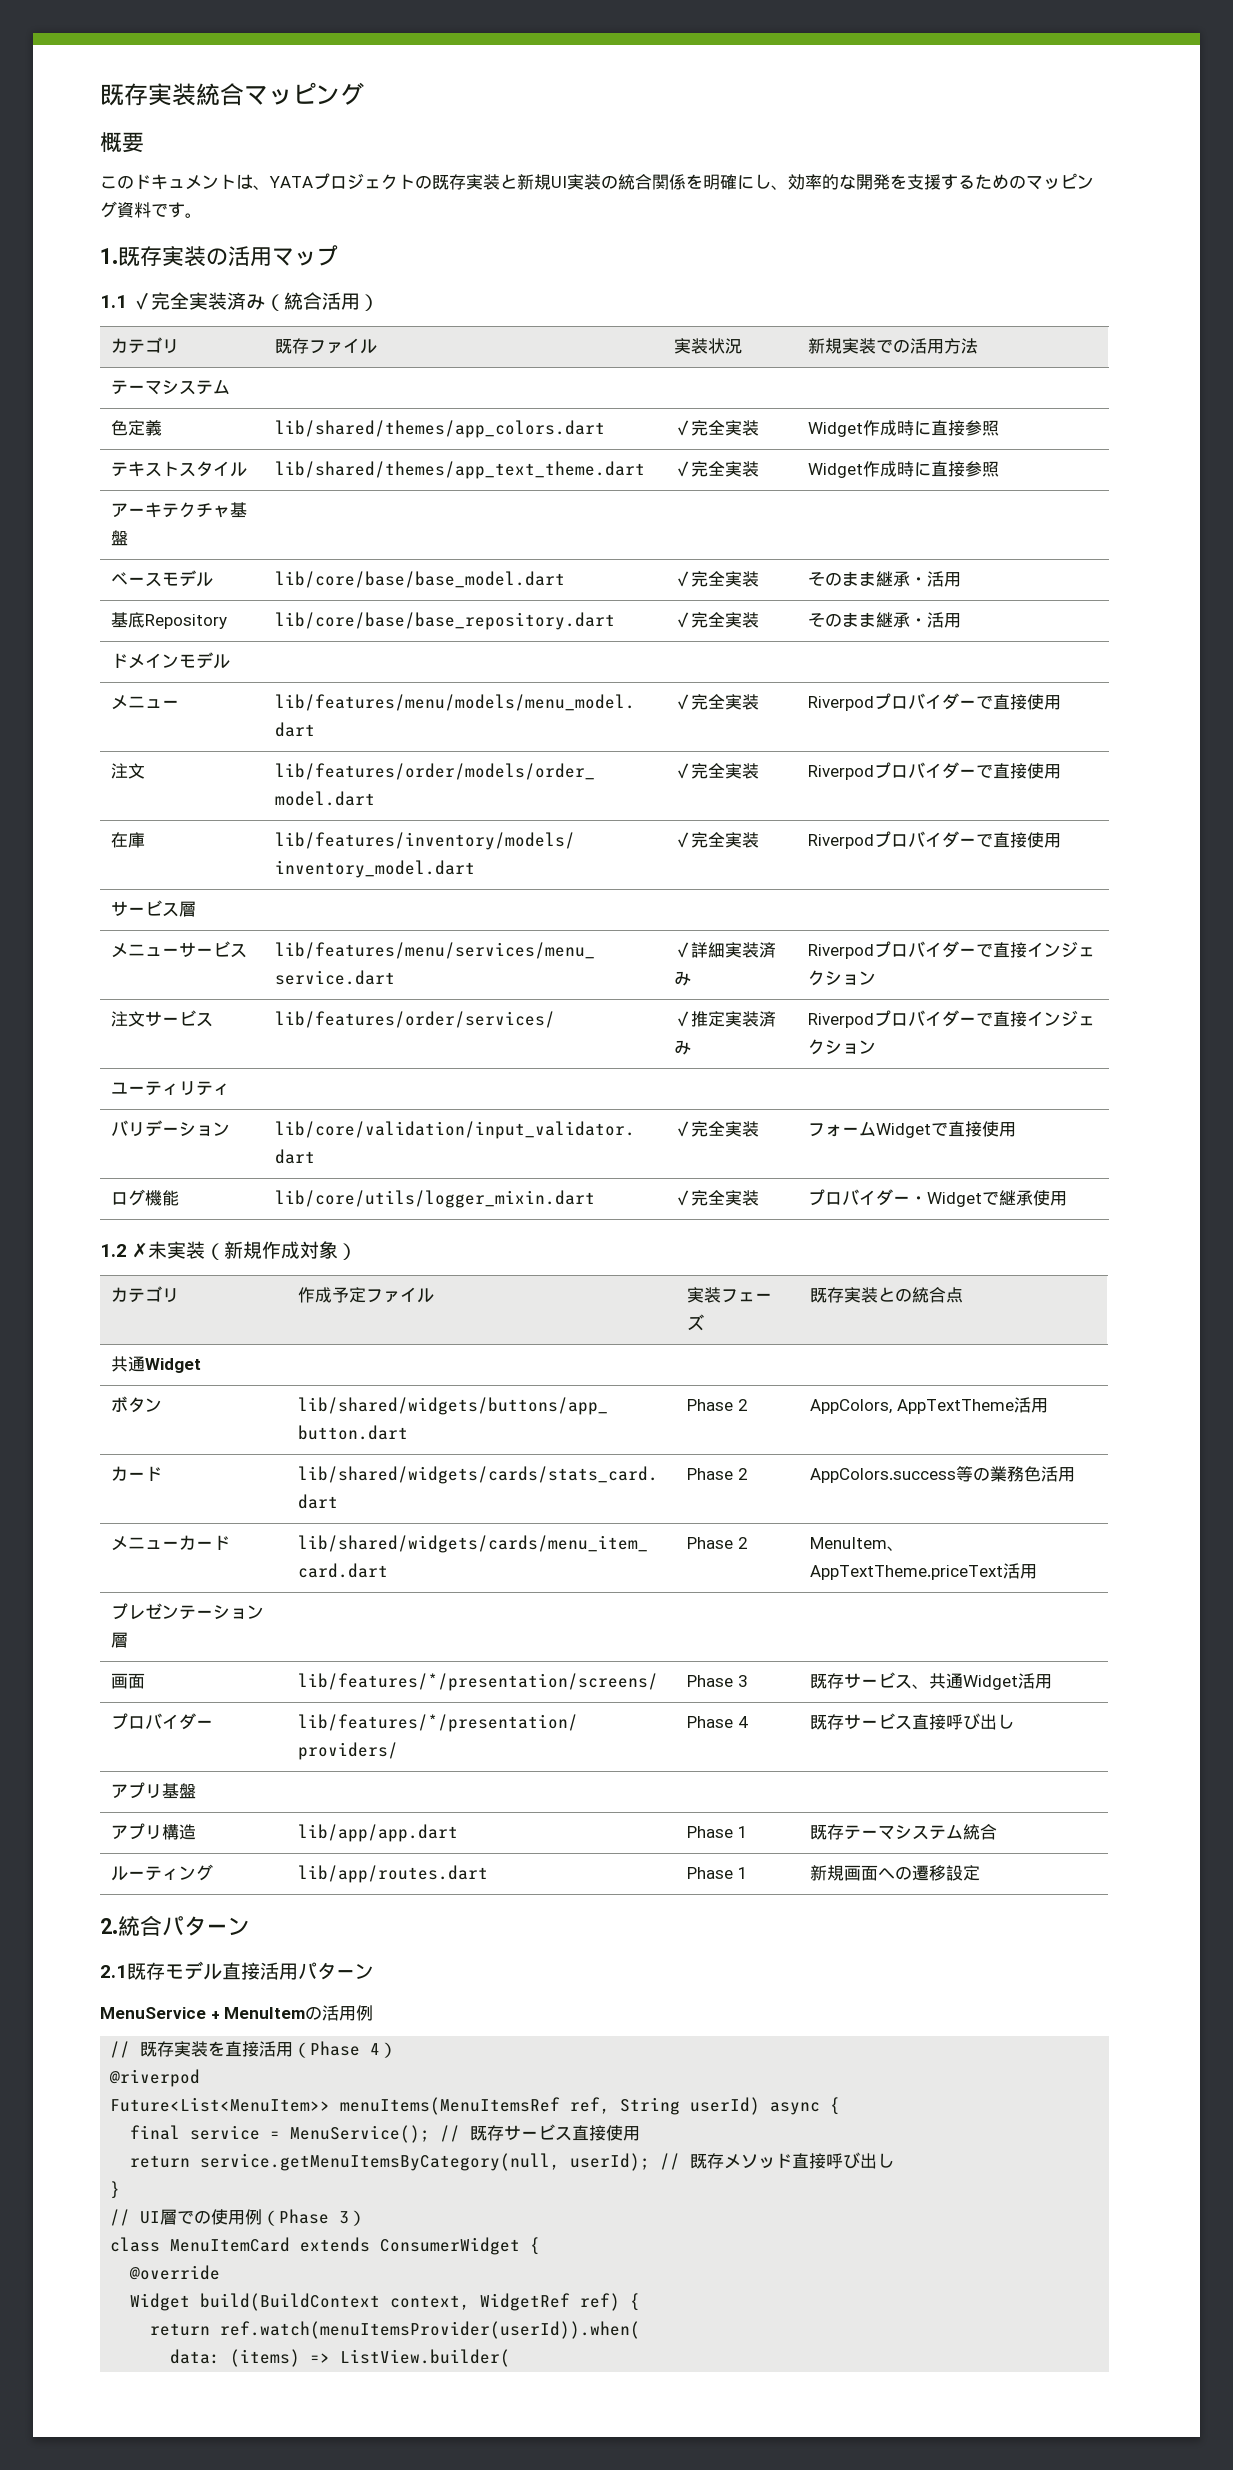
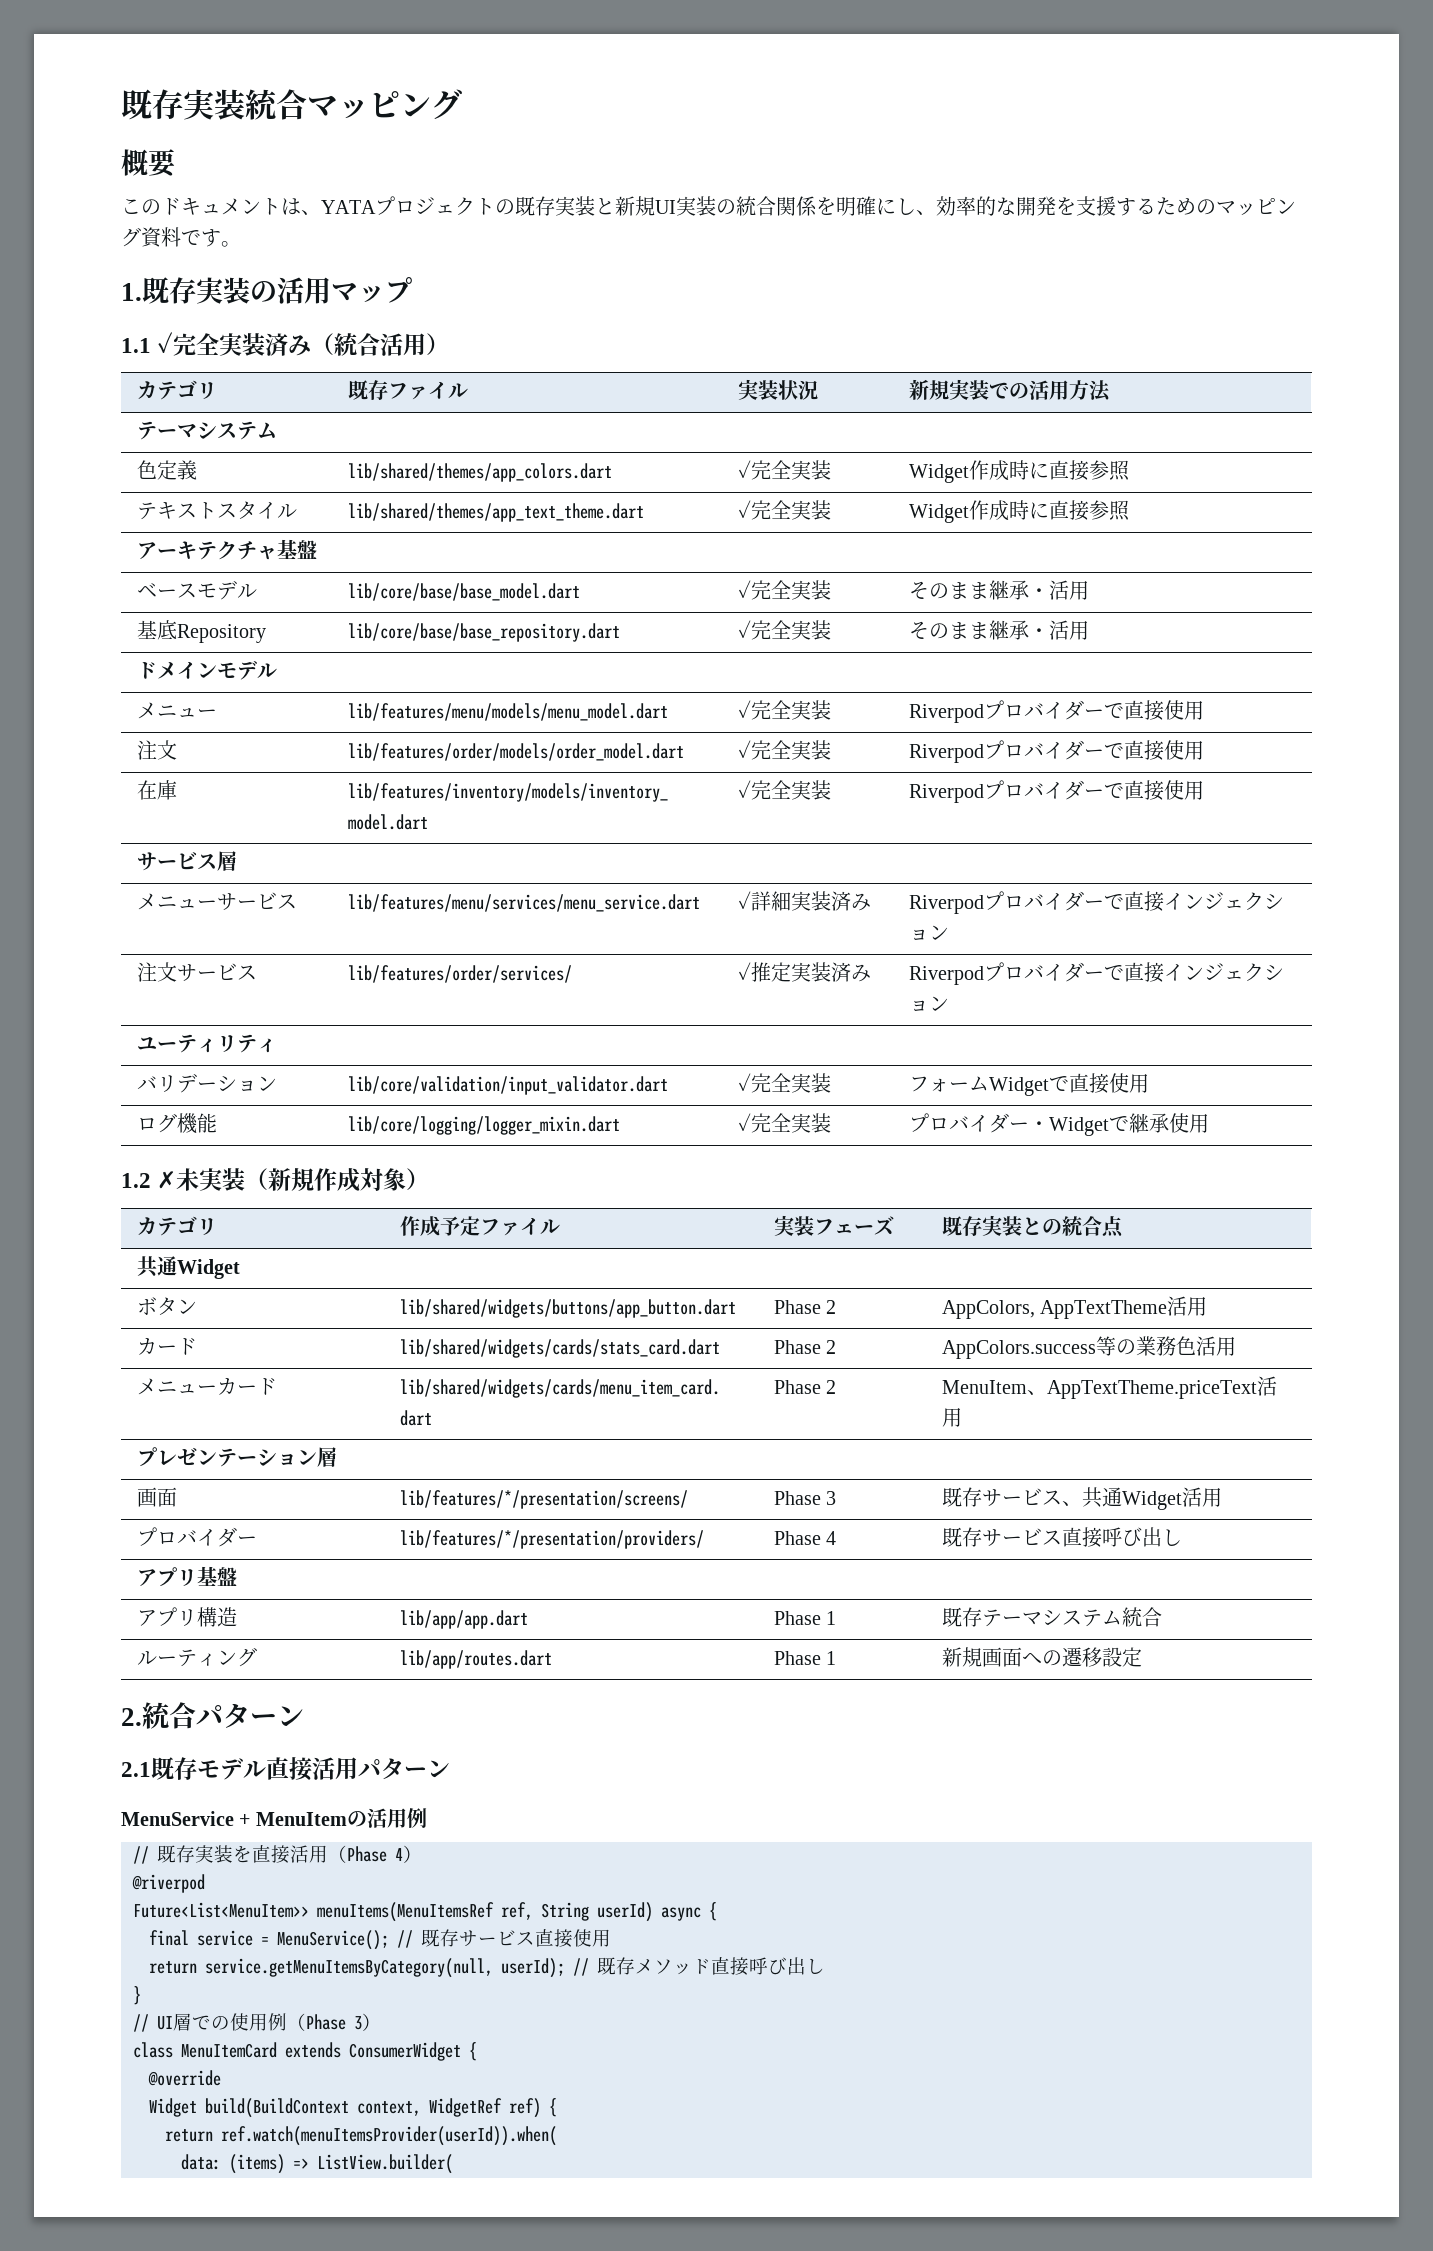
[275,1190,596,1208] lib/core/utils/logger_mixin.dart -> [347,1116,620,1135] lib/core/logging/logger_mixin.dart

